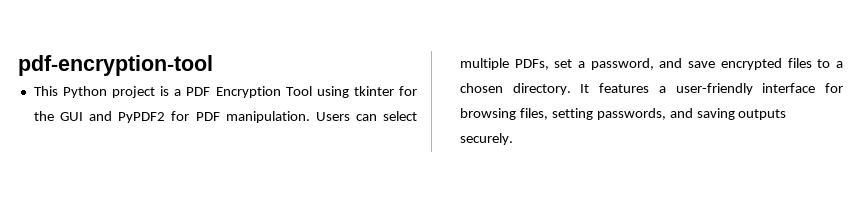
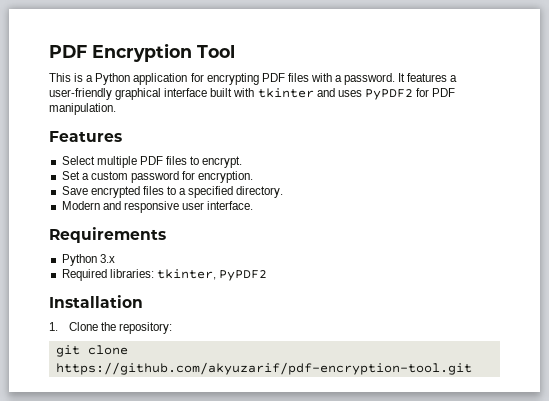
[18,55,213,76] [33,86,418,98] [33,111,417,123] [459,58,716,70] pdf-encryption-tool // This Python project is a PDF Encryption Tool using tkinter for the GUI and PyPDF2 for PDF manipulation. Users can select multiple PDFs, set a password, and save -> [49,43,235,62] [49,73,458,85] [49,88,456,100] [49,103,116,115] [49,131,122,142] [61,156,243,168] [61,171,254,183] [61,186,88,195] PDF Encryption Tool // This is a Python application for encrypting PDF files with a password. It features a user-friendly graphical interface built with tkinter and uses PyPDF2 for PDF manipulation. // Features // Select multiple PDF files to encrypt. // Set a custom password for encryption. // Save
[459,83,503,93] chosen -> [188,186,234,198] specified
[580,83,844,95] [459,108,787,120] [459,133,513,145] It features a user-friendly interface for browsing files, setting passwords, and saving outputs securely. -> [61,201,254,213] [49,227,166,243] [61,254,115,266] [61,269,267,281] [49,295,143,308] [49,322,173,334] [55,345,128,357] [55,362,472,375] // Modern and responsive user interface. // Requirements // Python 3.x // Required libraries: tkinter, PyPDF2 // Installation // 1. Clone the repository: // git clone https://github.com/akyuzarif/pdf-encryption-tool.git

